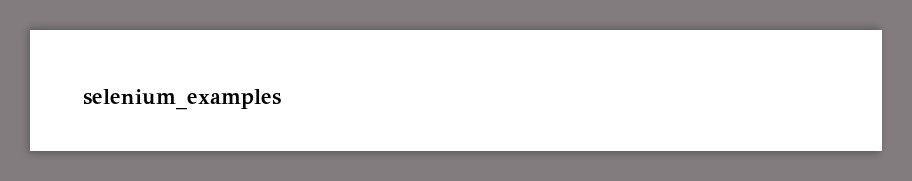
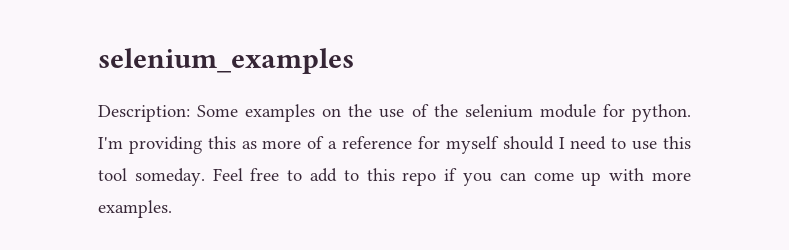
(281, 99) none -> [98,104,691,122] [98,136,692,154] [98,168,692,186] [98,200,172,218] // Description: Some examples on the use of the selenium module for python. I'm providing this as more of a reference for myself should I need to use this tool someday. Feel free to add to this repo if you can come up with more examples.

